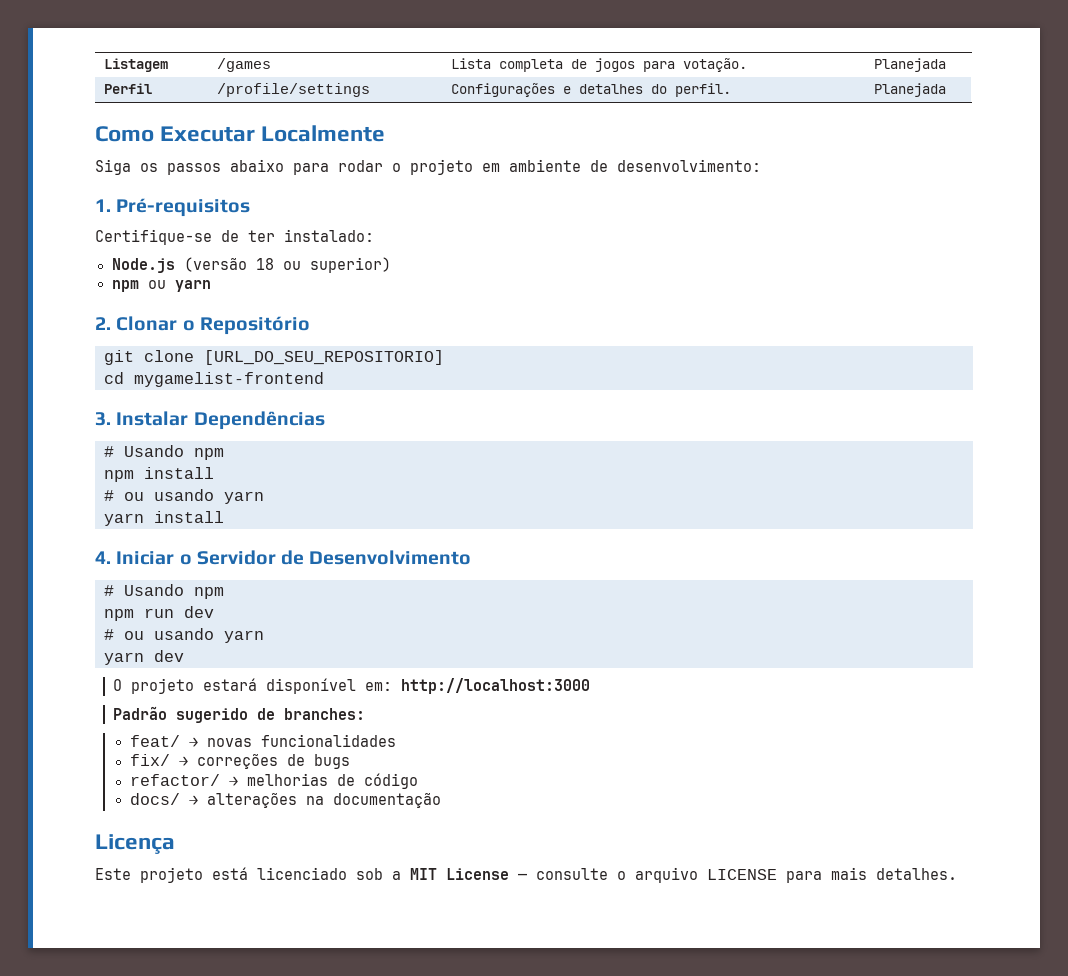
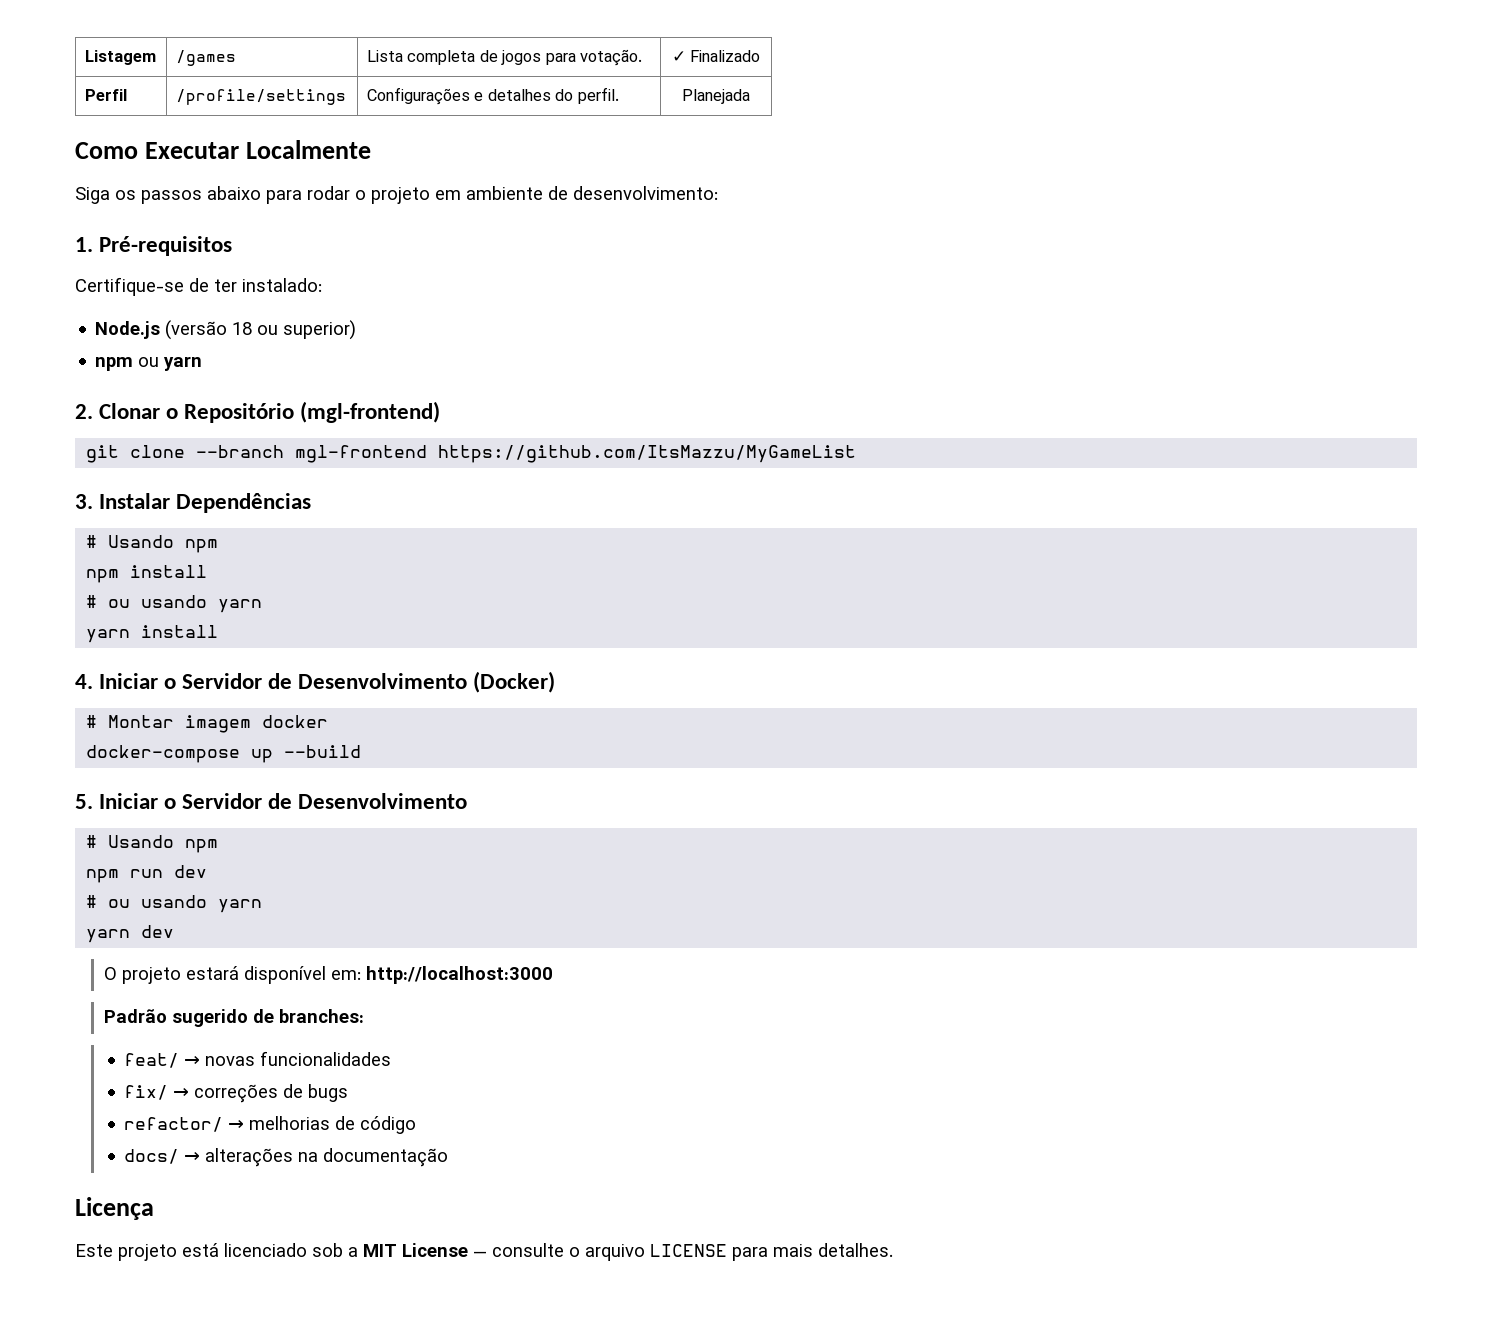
[873,58,946,72] Planejada -> [671,50,761,62] ✓ Finalizado
(310, 325) none -> [300,401,441,423] (mgl-frontend)
[204,350,444,365] [104,372,324,387] [URL_DO_SEU_REPOSITORIO] // cd mygamelist-frontend -> [196,445,857,463] --branch mgl-frontend https://github.com/ItsMazzu/MyGameList
(472, 557) none -> [473,671,556,693] [86,715,329,733] [86,745,362,763] [75,793,468,809] (Docker) // # Montar imagem docker // docker-compose up --build // 5. Iniciar o Servidor de Desenvolvimento

